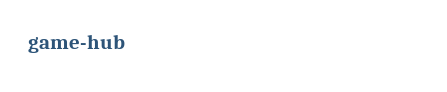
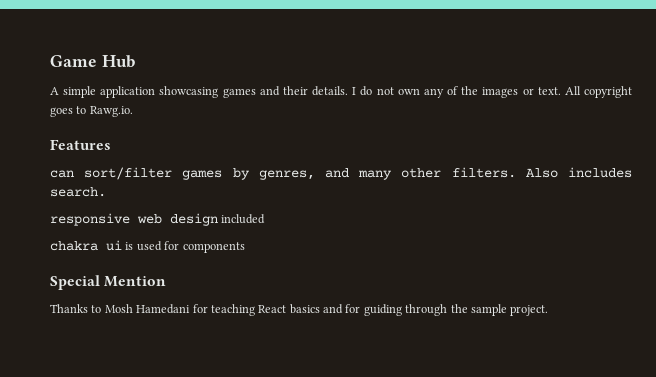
[28,34,125,53] game-hub -> [50,55,135,68] [50,86,632,98] [50,106,133,117] [50,139,111,150] [50,167,632,180] [50,187,106,197] [50,213,266,226] [50,240,245,253] [50,275,167,290] [50,304,549,316] Game Hub // A simple application showcasing games and their details. I do not own any of the images or text. All copyright goes to Rawg.io. // Features // can sort/filter games by genres, and many other filters. Also includes search. // responsive web design included // chakra ui is used for components // Special Mention // Thanks to Mosh Hamedani for teaching React basics and for guiding through the sample project.

